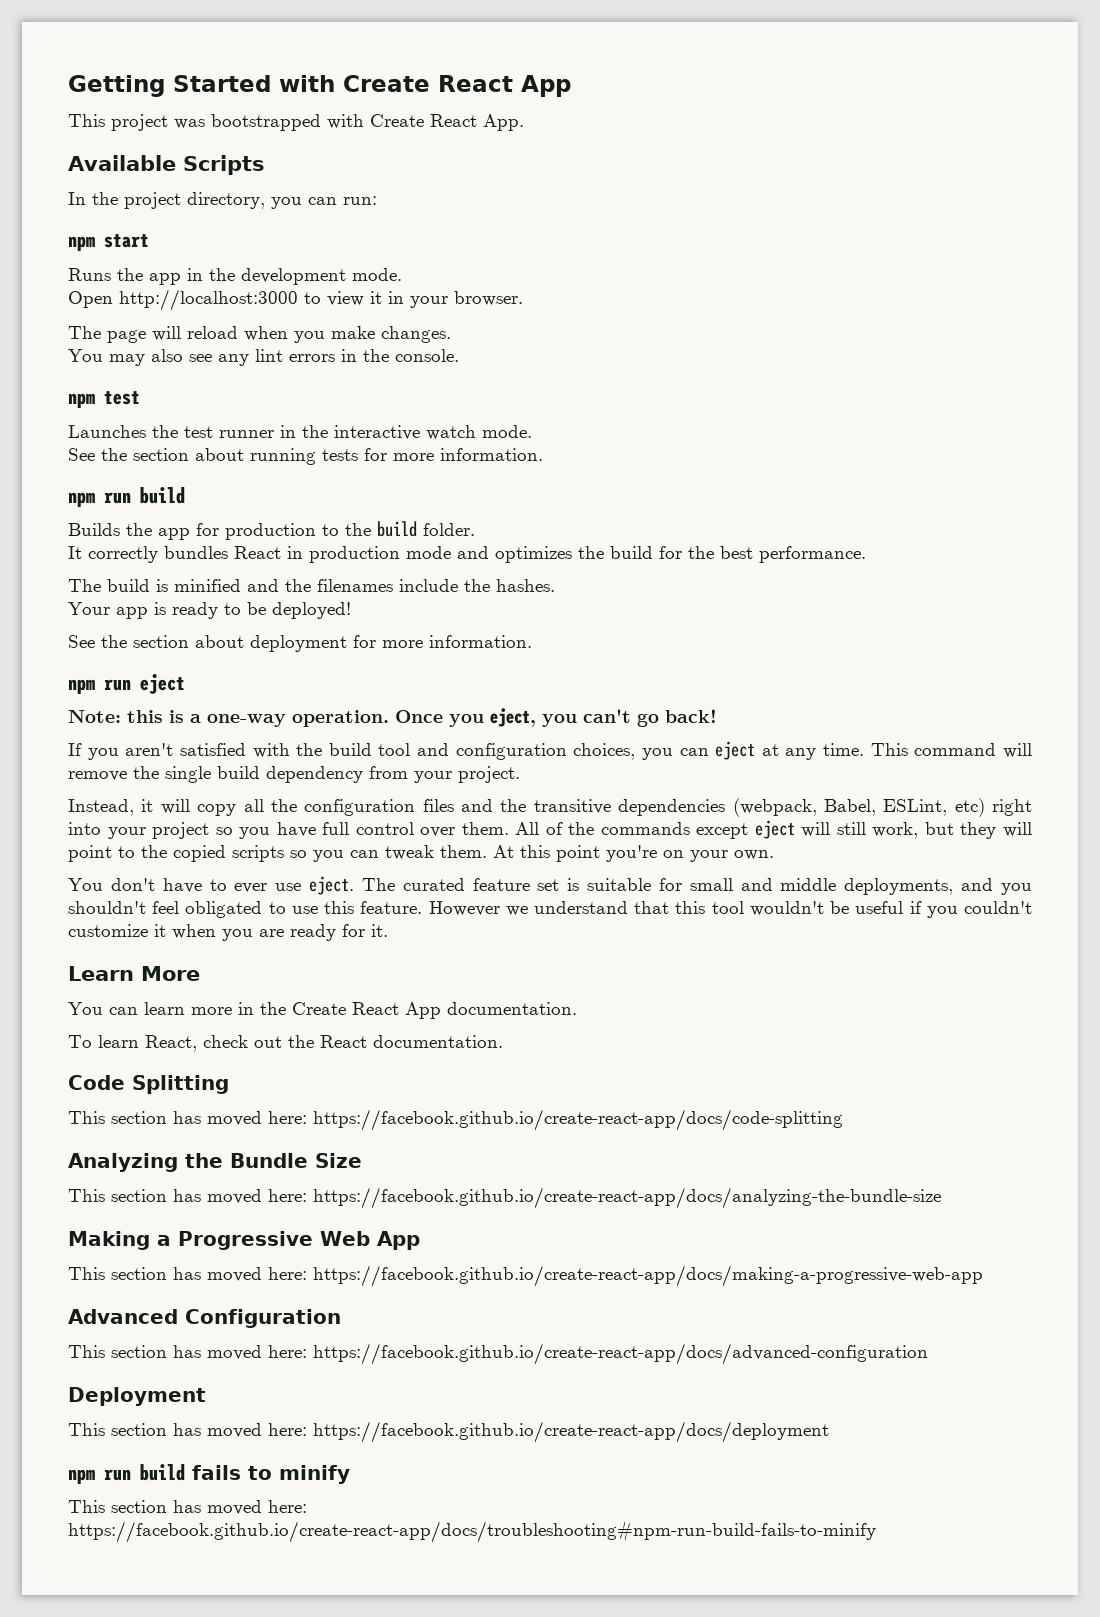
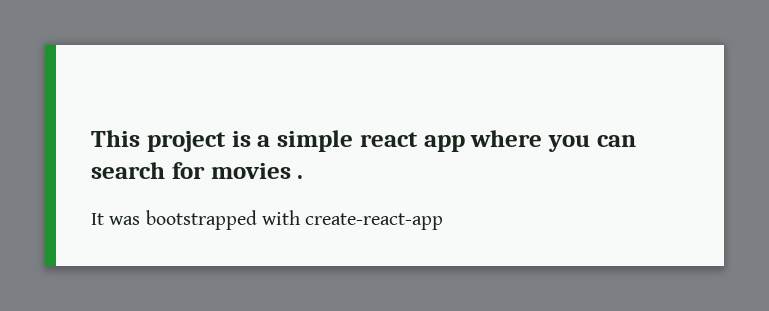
[68,75,571,97] [68,114,524,131] [68,155,265,175] [68,192,377,209] [68,234,149,251] [68,268,402,285] [68,289,523,311] [68,326,451,343] [68,349,459,366] [68,391,140,408] [68,425,532,440] [68,448,543,465] [68,487,185,507] [68,521,475,540] [68,546,866,563] [68,579,555,592] [68,602,351,619] [68,635,532,652] [68,674,185,694] [68,708,717,727] [68,741,1033,760] [68,766,520,783] [68,798,1032,817] [68,820,1032,839] [68,845,774,862] [68,876,1033,895] [68,901,1032,918] [68,924,388,941] [68,966,200,981] [68,1002,577,1019] [68,1035,503,1052] [68,1075,229,1094] [68,1109,843,1131] [68,1153,362,1172] [68,1187,941,1209] [68,1231,420,1250] [68,1265,983,1287] [68,1309,341,1328] [68,1343,928,1365] [68,1387,206,1406] [68,1421,829,1443] [68,1464,350,1484] [68,1500,307,1515] [68,1521,876,1543] Getting Started with Create React App // This project was bootstrapped with Create React App. // Available Scripts // In the project directory, you can run: // npm start // Runs the app in the development mode. // Open http://localhost:3000 to view it in your browser. // The page will reload when you make changes. // You may also see any lint errors in the console. // npm test // Launches the test runner in the interactive watch mode. // See the section about running tests for more information. // npm run build // Builds the app for production to the build folder. // It correctly bundles React in production mode and optimizes the build for the best performance. // The build is minified and the filenames include the hashes. // Your app is ready to be deployed! // See the section about deployment for more information. // npm run eject // Note: this is a one-way operation. Once you eject, you can't go back! // If you aren't satisfied with the build tool and configuration choices, you can eject at any time. This command will remove the single build dependency from your project. // Instead, it will copy all the configuration files and the transitive dependencies (webpack, Babel, ESLint, etc) right into your project so you have full control over them. All of the commands except eject will still work, but they will point to the copied scripts so you can tweak them. At this point you're on your own. // You don't have to ever use eject. The curated feature set is suitable for small and middle deployments, and you shouldn't feel obligated to use this feature. However we understand that this tool wouldn't be useful if you couldn't customize it when you are ready for it. // Learn More // You can learn more in the Create React App documentation. // To learn React, check out the React documentation. // Code Splitting // This section has moved here: https://facebook.github.io/create-react-app/docs/code-splitting // Analyzing the Bundle Size // This section has moved here: https://facebook.github.io/create-react-app/docs/analyzing-the-bundle-size // Making a Progressive Web App // This section has moved here: https://facebook.github.io/create-react-app/docs/making-a-progressive-web-app // Advanced Configuration // This section has moved here: https://facebook.github.io/create-react-app/docs/advanced-configuration // Deployment // This section has moved here: https://facebook.github.io/create-react-app/docs/deployment // npm run build fails to minify // This section has moved here: https://facebook.github.io/create-react-app/docs/troubleshooting#npm-run-build-fails-to-minify -> [91,130,636,152] [91,162,304,179] [91,210,444,230] This project is a simple react app where you can search for movies . // It was bootstrapped with create-react-app

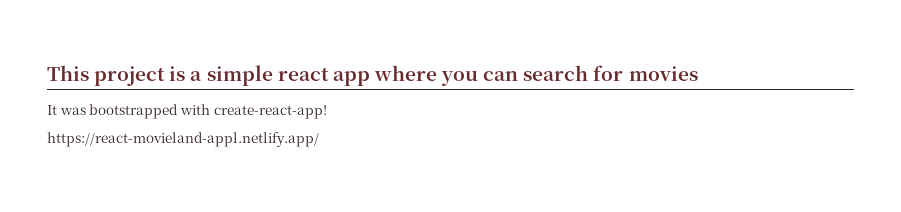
[297,175,304,179] . -> (698, 73) none
[305,213,444,230] create-react-app -> [213,105,327,119] [47,132,319,147] create-react-app! // https://react-movieland-appl.netlify.app/

